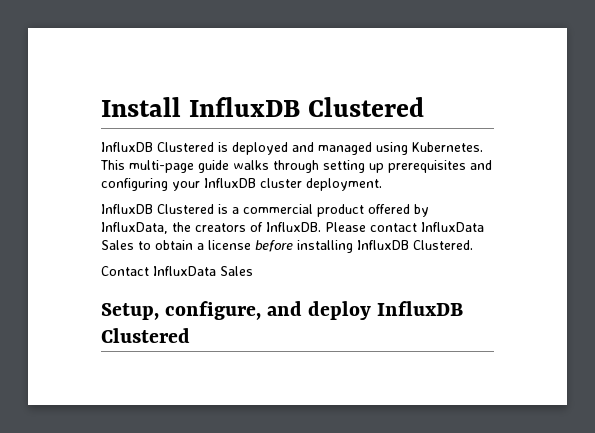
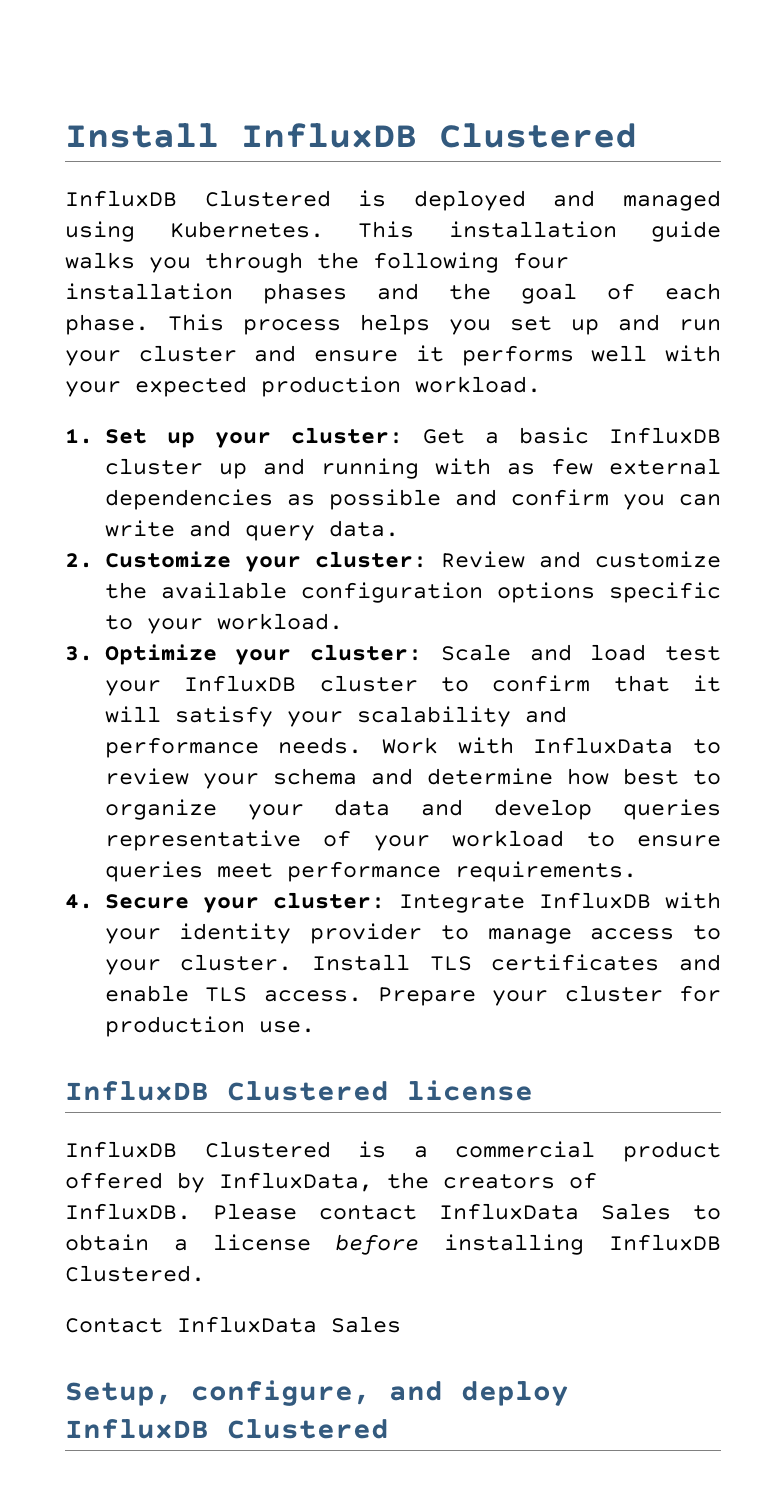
[129,160,194,173] multi-page -> [448,221,617,238] installation
[273,160,492,173] [101,178,382,191] through setting up prerequisites and configuring your InfluxDB cluster deployment. -> [149,252,569,273] [65,283,721,304] [65,314,721,335] [65,345,721,366] [65,376,541,397] [65,427,721,448] [104,458,721,479] [104,489,721,510] [104,520,399,541] [65,551,721,572] [104,582,721,603] [104,613,343,634] [65,644,721,665] [104,675,721,696] [104,706,567,727] [104,737,721,758] [104,768,721,789] [104,799,722,820] [104,830,721,851] [104,861,637,882] [65,892,721,913] [104,923,721,944] [104,954,721,975] [104,985,721,1006] [104,1016,315,1037] [65,1080,533,1101] you through the following four installation phases and the goal of each phase. This process helps you set up and run your cluster and ensure it performs well with your expected production workload. // 1. Set up your cluster: Get a basic InfluxDB cluster up and running with as few external dependencies as possible and confirm you can write and query data. // 2. Customize your cluster: Review and customize the available configuration options specific to your workload. // 3. Optimize your cluster: Scale and load test your InfluxDB cluster to confirm that it will satisfy your scalability and performance needs. Work with InfluxData to review your schema and determine how best to organize your data and develop queries representative of your workload to ensure queries meet performance requirements. // 4. Secure your cluster: Integrate InfluxDB with your identity provider to manage access to your cluster. Install TLS certificates and enable TLS access. Prepare your cluster for production use. // InfluxDB Clustered license

